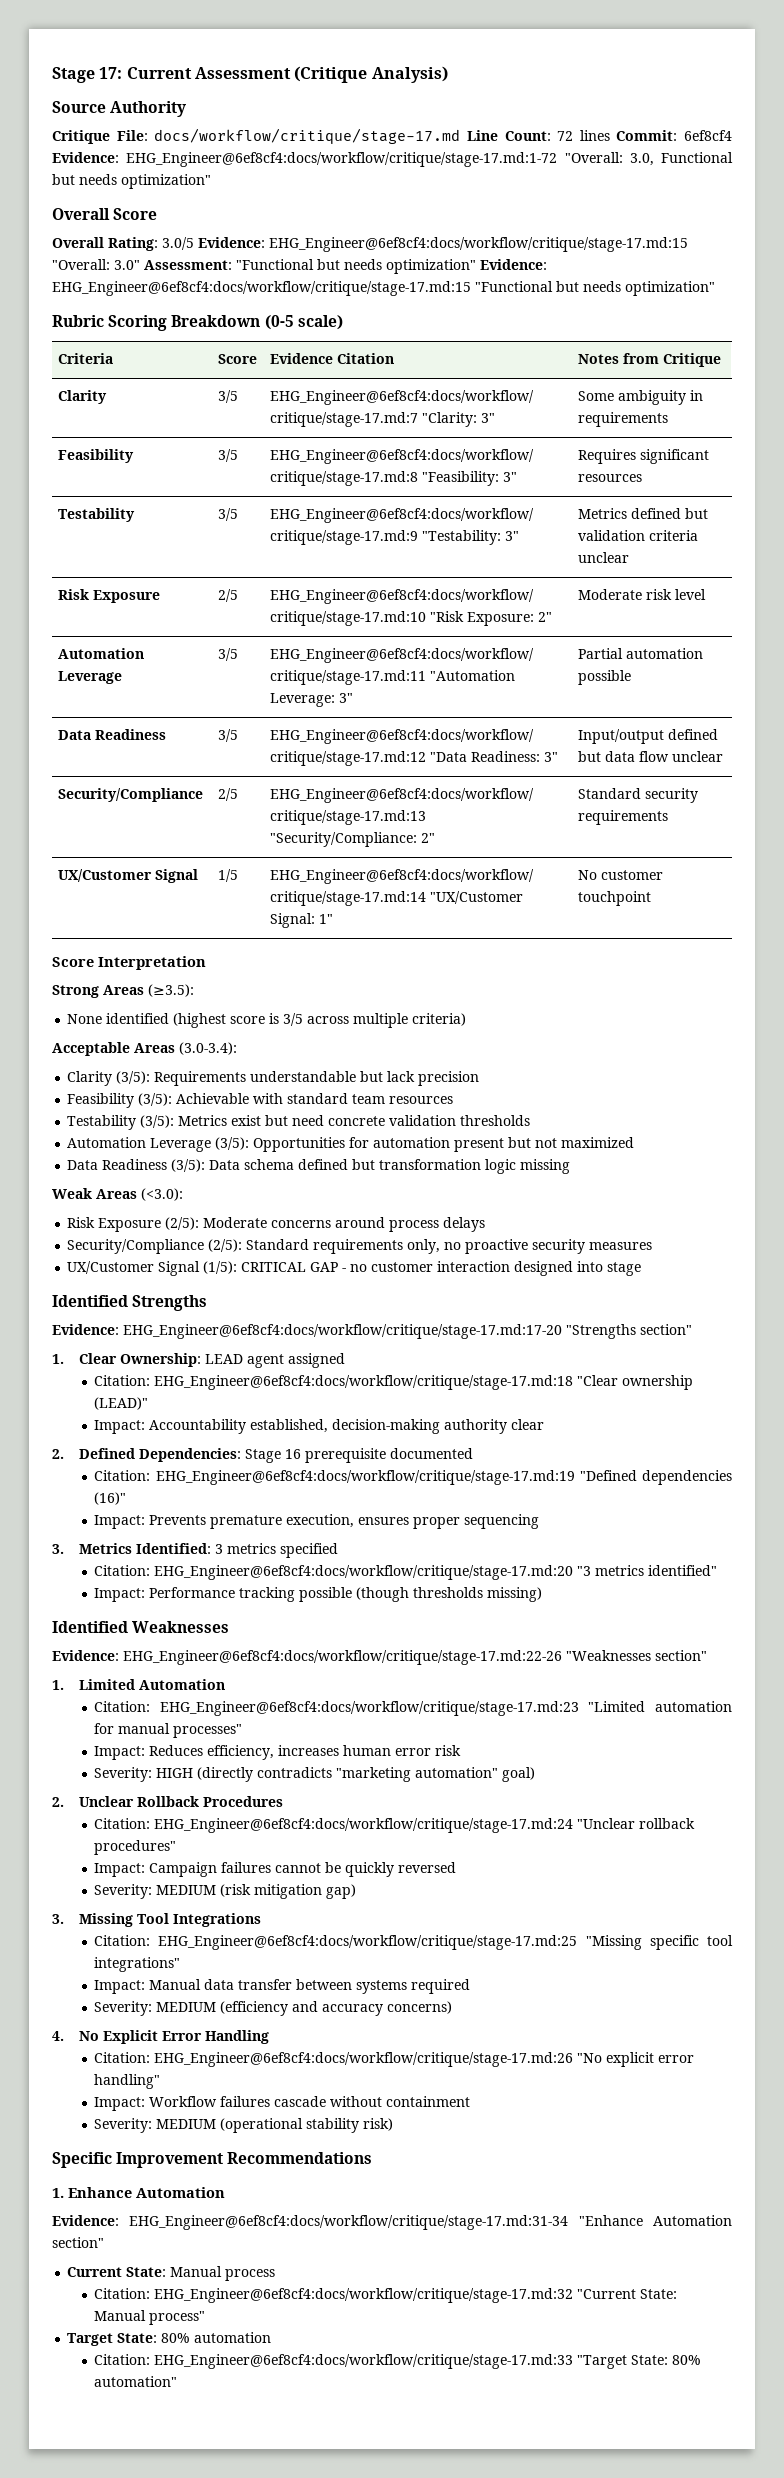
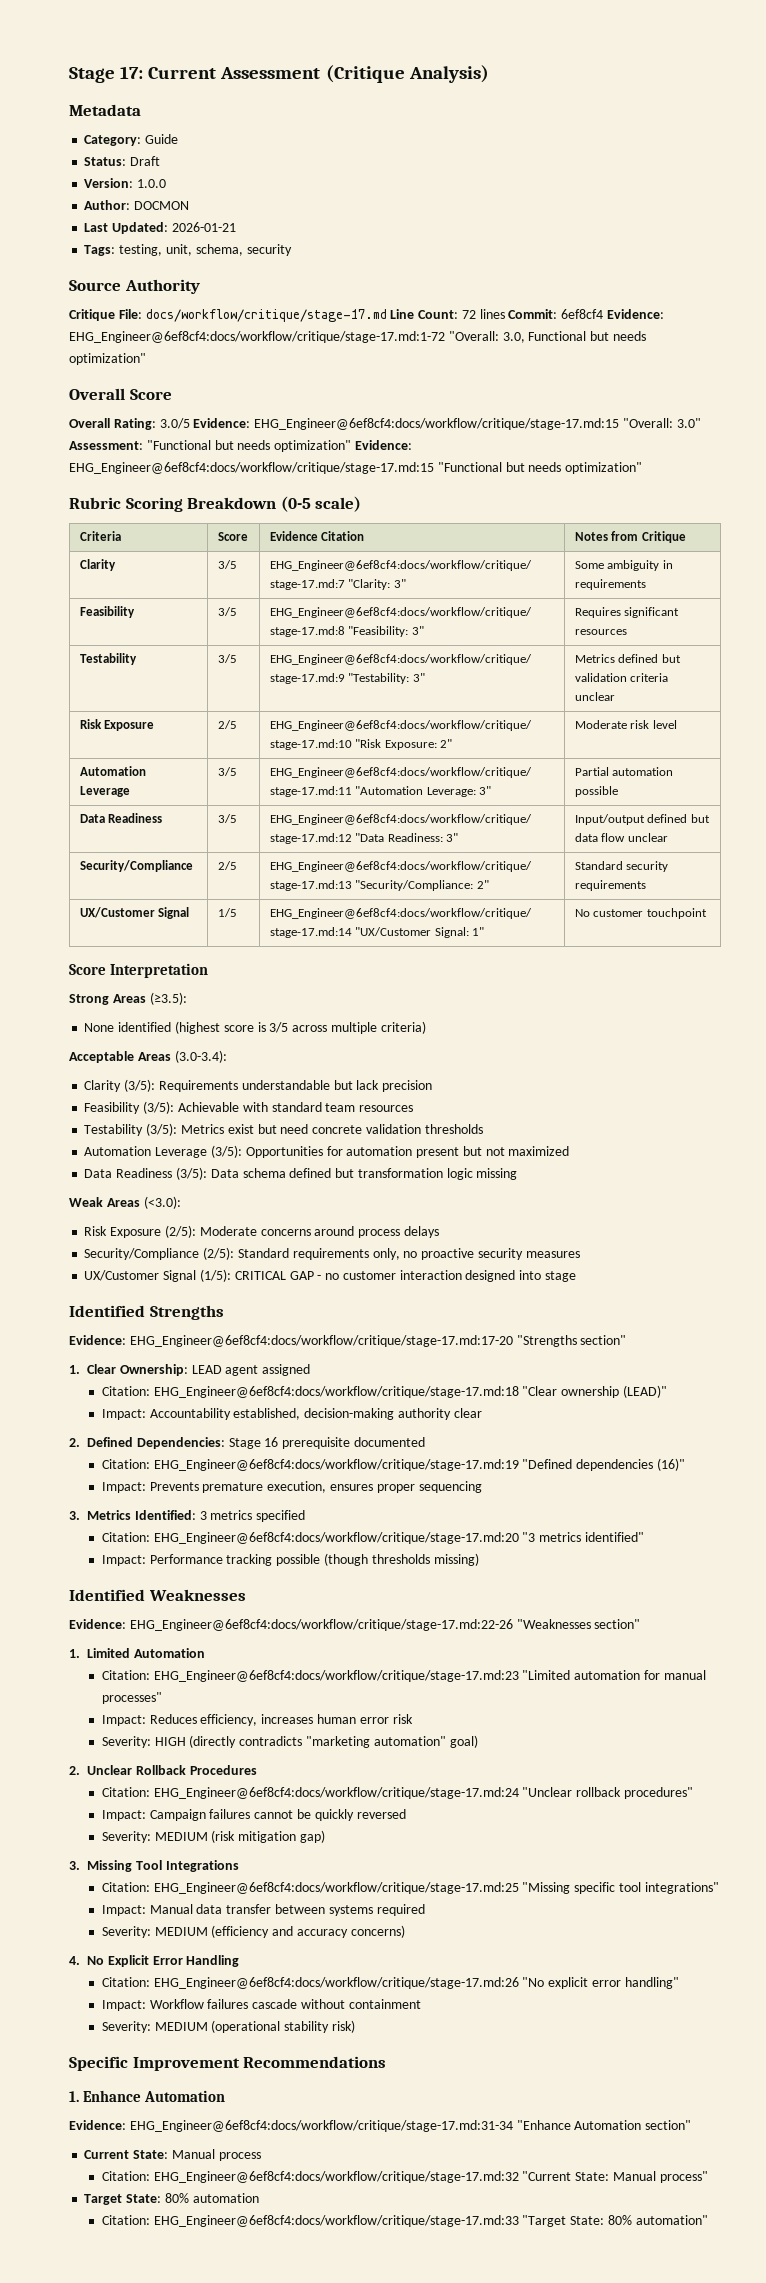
(448, 74) none -> [69,104,141,116] [84,134,179,146] [84,156,161,166] [84,178,167,188] [84,200,190,210] [84,222,236,234] [84,244,292,256] // Metadata // Category: Guide // Status: Draft // Version: 1.0.0 // Author: DOCMON // Last Updated: 2026-01-21 // Tags: testing, unit, schema, security

